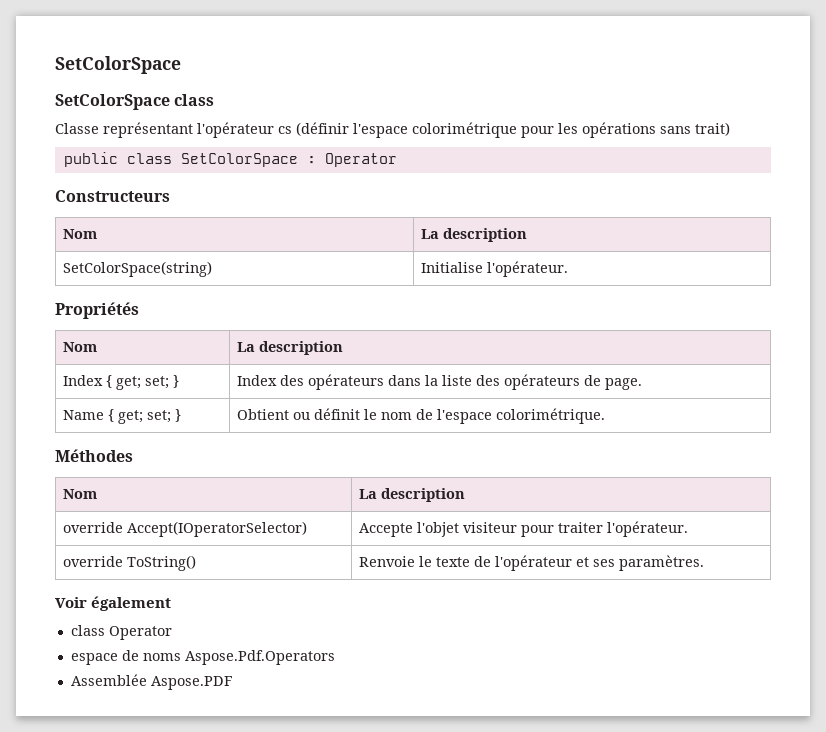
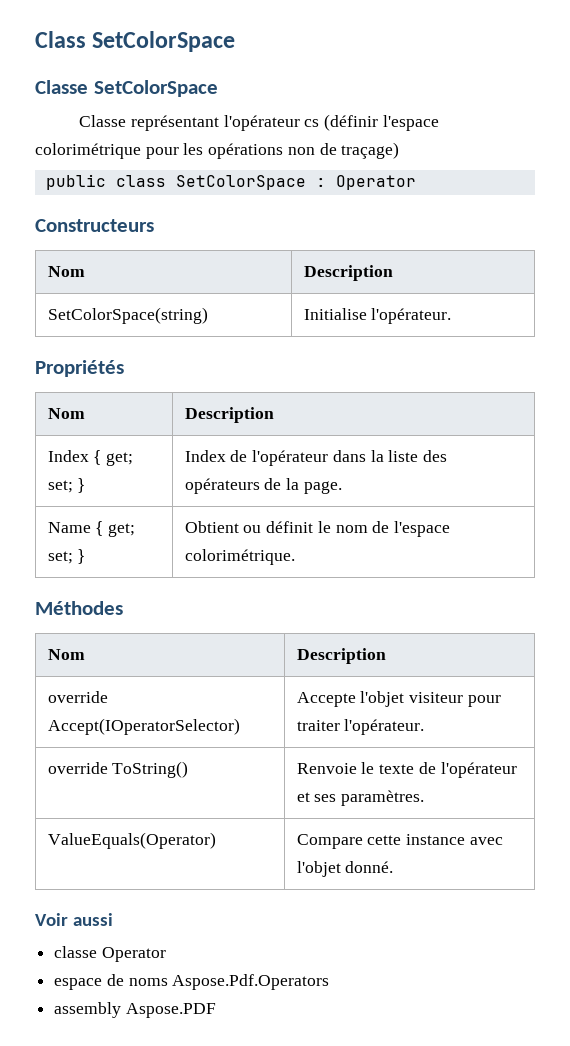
[55,56,181,74] [55,94,215,110] SetColorSpace // SetColorSpace class -> [35,31,236,52] [35,80,218,97] Class SetColorSpace // Classe SetColorSpace
[660,122,730,136] sans trait) -> [287,142,400,159] non de traçage)
[421,228,528,242] La description -> [303,265,393,281] Description
[237,341,344,355] La description -> [184,407,274,423] Description
[280,374,385,390] des opérateurs -> [230,450,329,466] de l'opérateur
(602, 380) none -> [286,478,300,490] la
[359,488,466,502] La description -> [296,648,386,664] Description
(705, 563) none -> [47,832,216,849] [296,834,503,849] [296,861,394,877] // ValueEquals(Operator) | Compare cette instance avec l'objet donné.
[91,596,172,611] [70,625,105,636] également // class -> [73,913,114,926] [54,946,98,958] aussi // classe
[70,674,147,686] Assemblée -> [54,1002,122,1018] assembly

